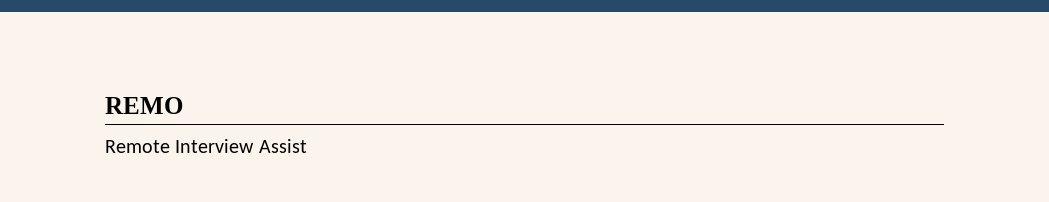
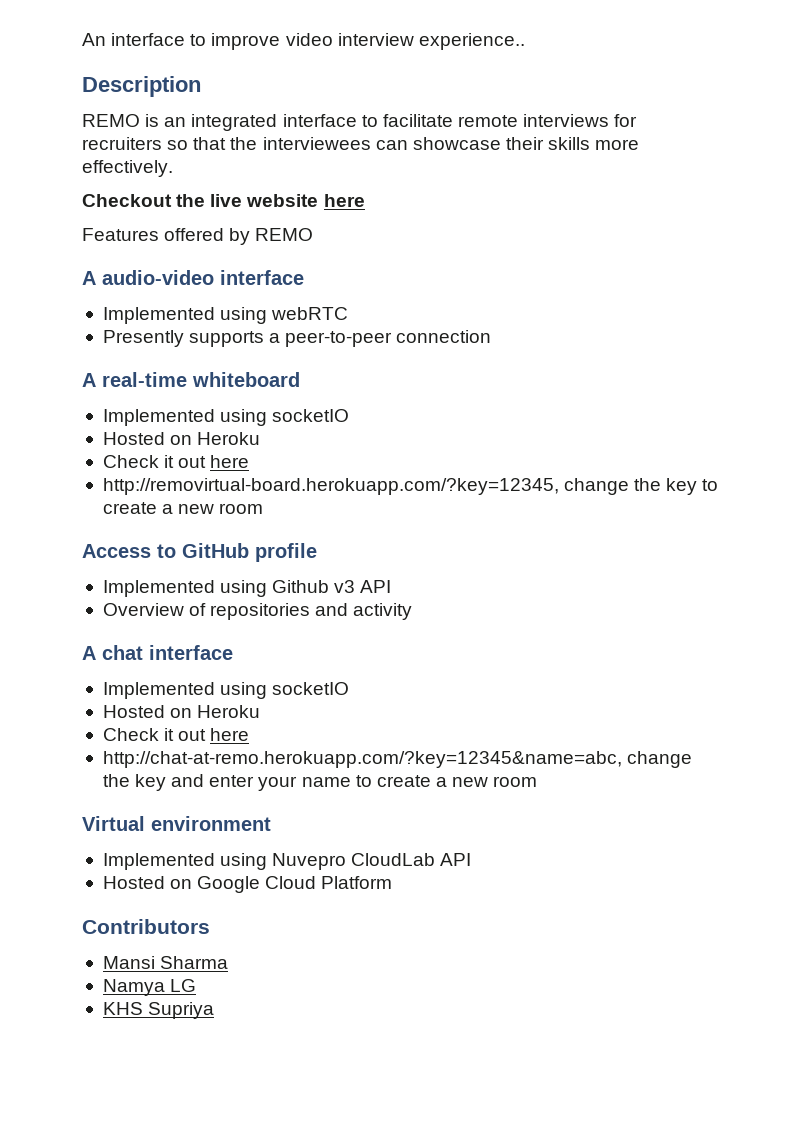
[105,97,183,114] [105,139,307,153] REMO // Remote Interview Assist -> [82,33,525,50] [82,76,201,97] [82,114,638,131] [82,137,640,150] [82,160,173,177] [82,194,365,207] [82,228,314,245] [82,270,304,285] [102,307,349,324] [102,330,492,347] [82,372,300,387] [102,409,350,426] [102,432,261,445] [102,455,250,468] [102,478,719,495] [102,502,264,514] [82,543,317,562] [102,580,392,597] [102,603,413,620] [82,645,233,660] [102,682,350,699] [102,705,261,718] [102,728,250,741] [102,751,693,768] [102,774,538,791] [82,816,271,831] [102,853,472,870] [102,876,393,893] [82,919,210,934] [102,956,229,969] [102,979,197,996] [102,1002,215,1019] An interface to improve video interview experience.. // Description // REMO is an integrated interface to facilitate remote interviews for recruiters so that the interviewees can showcase their skills more effectively. // Checkout the live website here // Features offered by REMO // A audio-video interface // Implemented using webRTC // Presently supports a peer-to-peer connection // A real-time whiteboard // Implemented using socketIO // Hosted on Heroku // Check it out here // http://removirtual-board.herokuapp.com/?key=12345, change the key to create a new room // Access to GitHub profile // Implemented using Github v3 API // Overview of repositories and activity // A chat interface // Implemented using socketIO // Hosted on Heroku // Check it out here // http://chat-at-remo.herokuapp.com/?key=12345&name=abc, change the key and enter your name to create a new room // Virtual environment // Implemented using Nuvepro CloudLab API // Hosted on Google Cloud Platform // Contributors // Mansi Sharma // Namya LG // KHS Supriya

